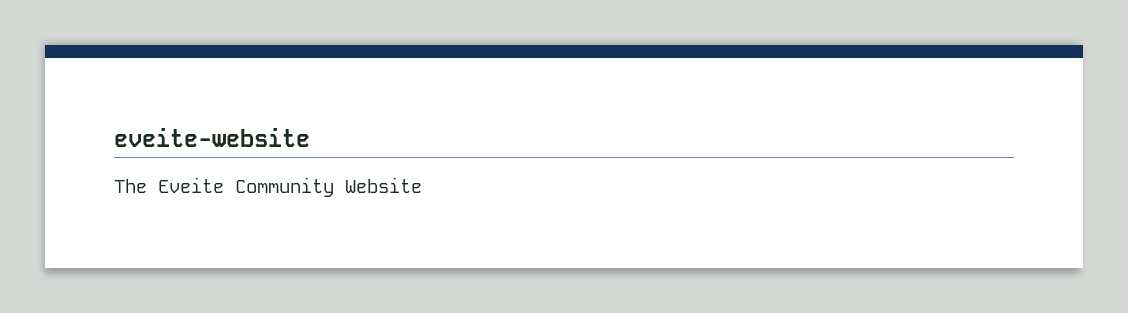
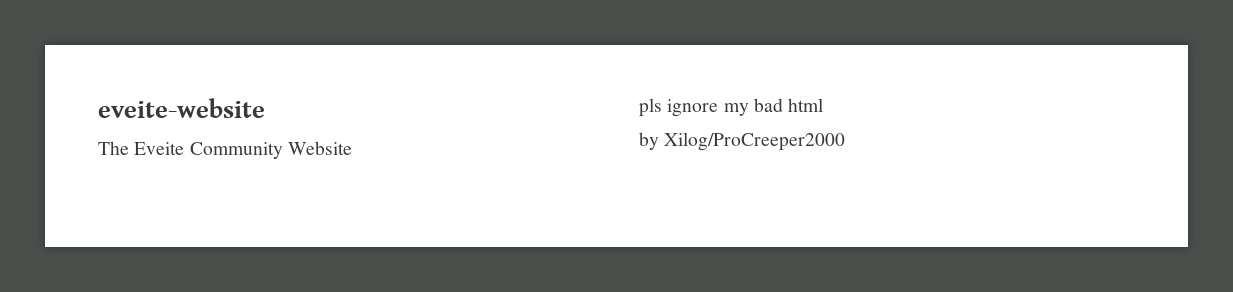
(422, 185) none -> [639,98,824,117] [639,132,846,151] // pls ignore my bad html // by Xilog/ProCreeper2000

